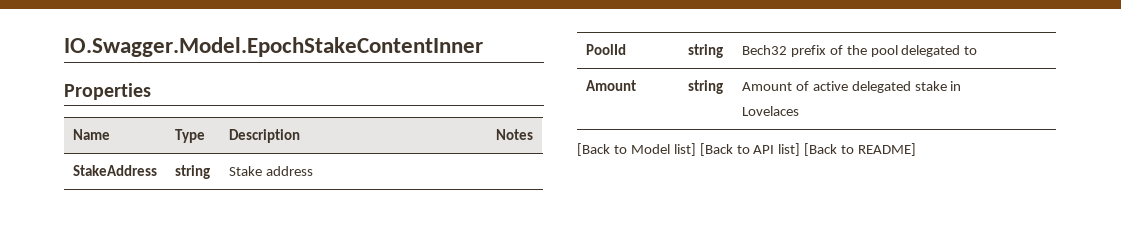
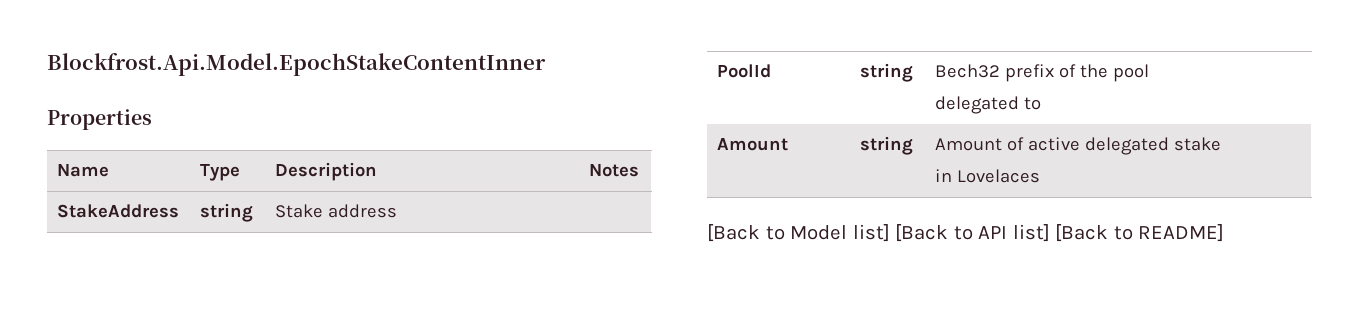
[64,37,483,57] IO.Swagger.Model.EpochStakeContentInner -> [47,53,546,76] Blockfrost.Api.Model.EpochStakeContentInner

